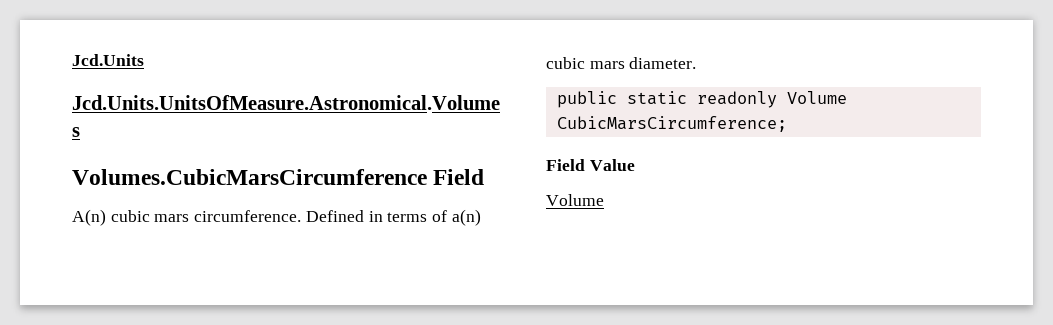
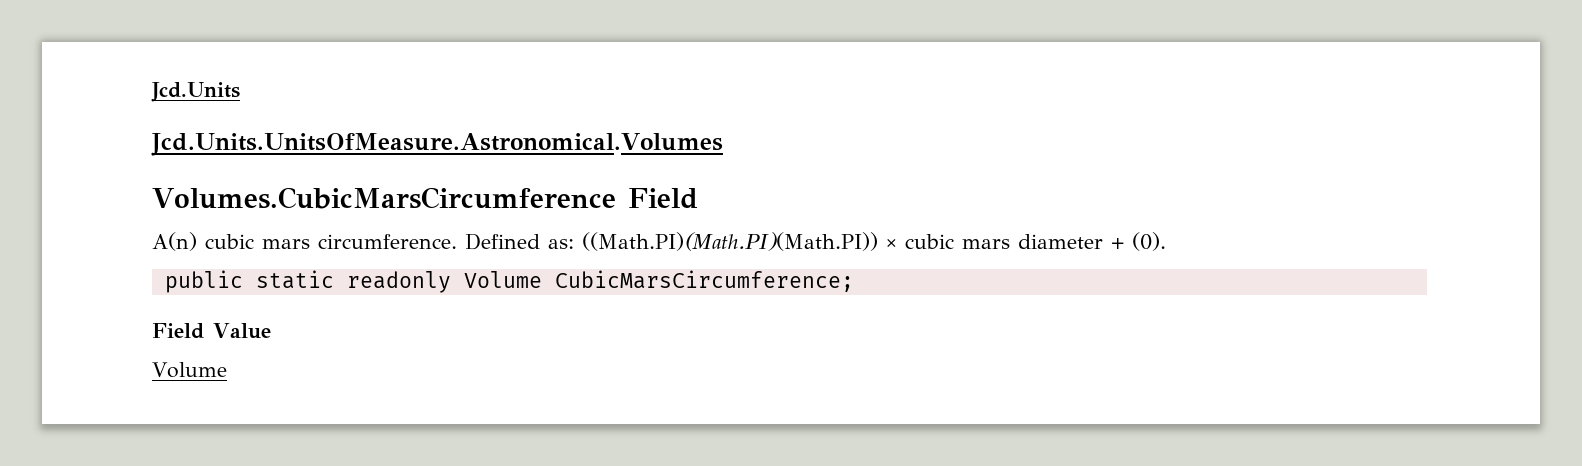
[368,209,481,226] [546,57,697,69] in terms of a(n) cubic mars diameter. -> [548,232,1166,251] as: ((Math.PI)(Math.PI)(Math.PI)) × cubic mars diameter + (0).

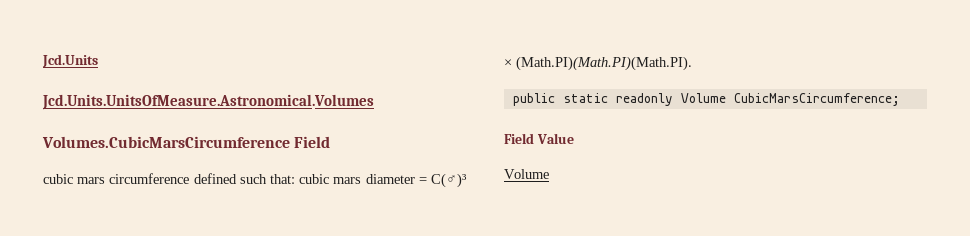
[152,232,1166,251] A(n) cubic mars circumference. Defined as: ((Math.PI)(Math.PI)(Math.PI)) × cubic mars diameter + (0). -> [43,173,467,188] [504,56,692,71] cubic mars circumference defined such that: cubic mars diameter = C(♂)³ × (Math.PI)(Math.PI)(Math.PI).

